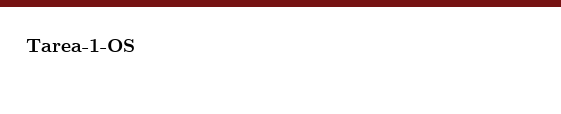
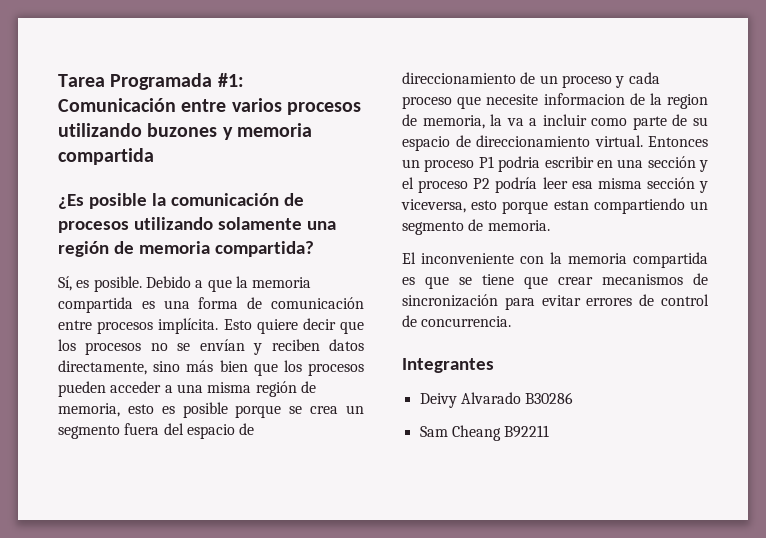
[26,39,135,52] Tarea-1-OS -> [58,73,244,90] [58,98,361,115] [58,123,312,140] [58,148,154,165] [58,193,304,209] [58,217,336,233] [58,241,314,257] [58,276,312,292] [58,297,364,313] [58,318,364,334] [58,339,364,355] [58,360,364,376] [58,381,316,397] [58,402,364,418] [58,423,255,439] [402,72,660,88] [402,93,708,109] [402,114,708,130] [402,135,708,151] [402,156,708,172] [402,177,708,193] [401,198,708,214] [402,219,550,235] [402,252,708,268] [402,273,708,289] [402,294,709,310] [402,315,512,327] [402,358,494,373] [419,392,574,408] [419,425,550,441] Tarea Programada #1: Comunicación entre varios procesos utilizando buzones y memoria compartida // ¿Es posible la comunicación de procesos utilizando solamente una región de memoria compartida? // Sí, es posible. Debido a que la memoria compartida es una forma de comunicación entre procesos implícita. Esto quiere decir que los procesos no se envían y reciben datos directamente, sino más bien que los procesos pueden acceder a una misma región de memoria, esto es posible porque se crea un segmento fuera del espacio de direccionamiento de un proceso y cada proceso que necesite informacion de la region de memoria, la va a incluir como parte de su espacio de direccionamiento virtual. Entonces un proceso P1 podria escribir en una sección y el proceso P2 podría leer esa misma sección y viceversa, esto porque estan compartiendo un segmento de memoria. // El inconveniente con la memoria compartida es que se tiene que crear mecanismos de sincronización para evitar errores de control de concurrencia. // Integrantes // Deivy Alvarado B30286 // Sam Cheang B92211

